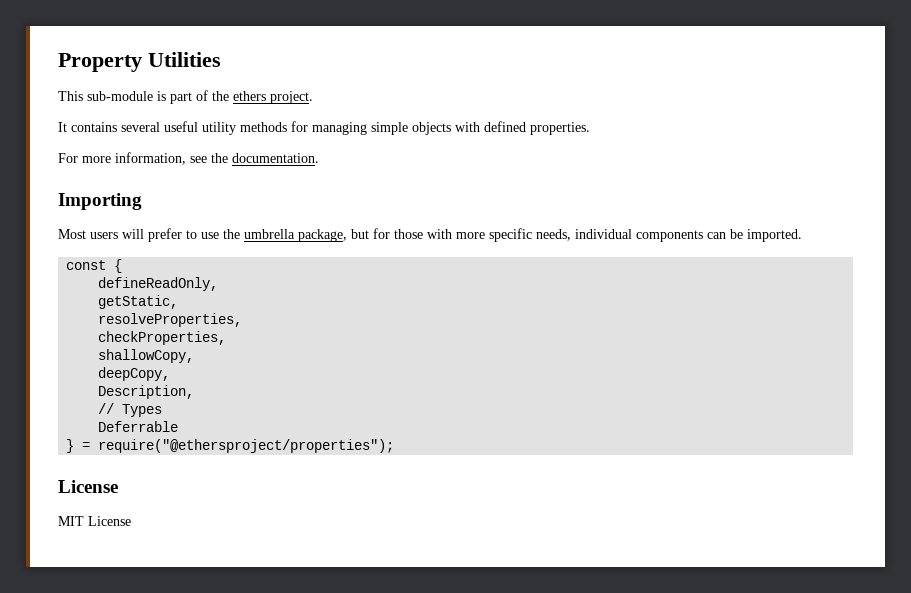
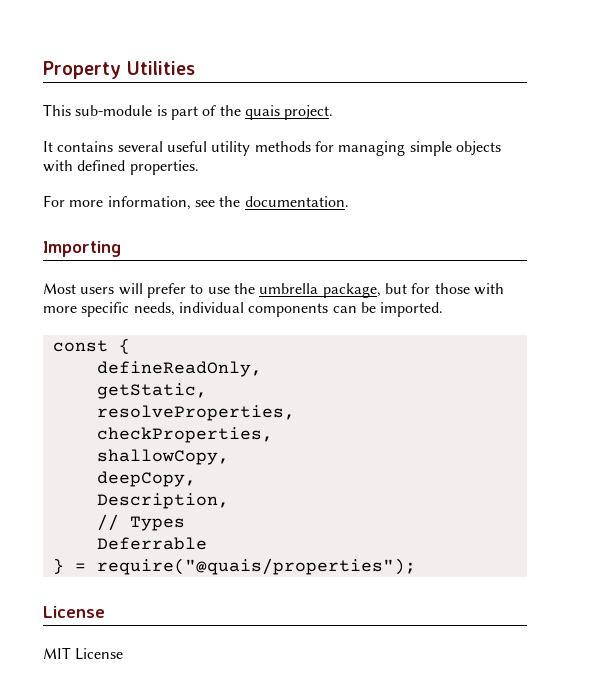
[233,91,266,101] ethers -> [244,105,280,120] quais
[98,439,395,453] require("@ethersproject/properties"); -> [96,558,416,575] require("@quais/properties");

